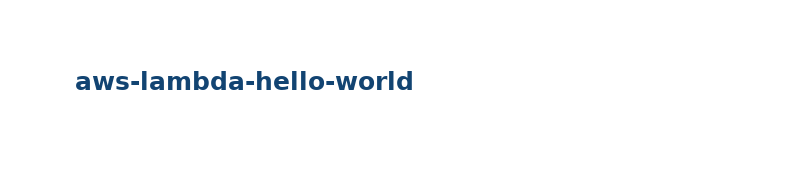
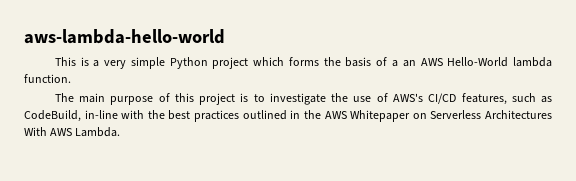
(414, 80) none -> [54,57,552,69] [24,74,71,83] [54,93,552,105] [24,110,553,122] [24,127,121,137] // This is a very simple Python project which forms the basis of a an AWS Hello-World lambda function. // The main purpose of this project is to investigate the use of AWS's CI/CD features, such as CodeBuild, in-line with the best practices outlined in the AWS Whitepaper on Serverless Architectures With AWS Lambda.

